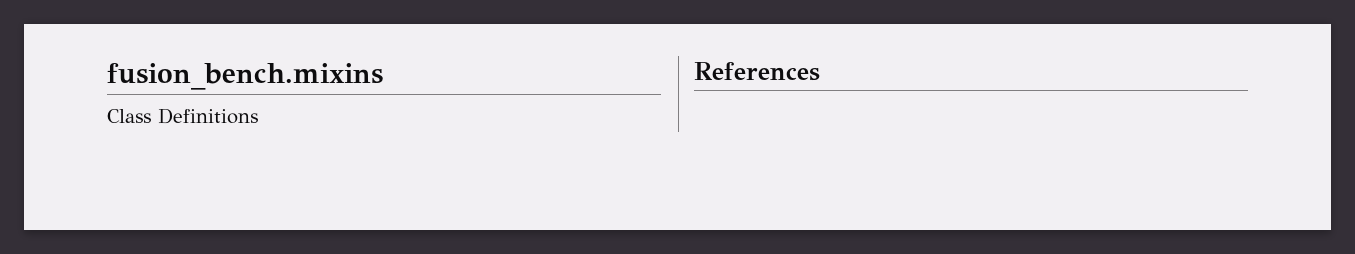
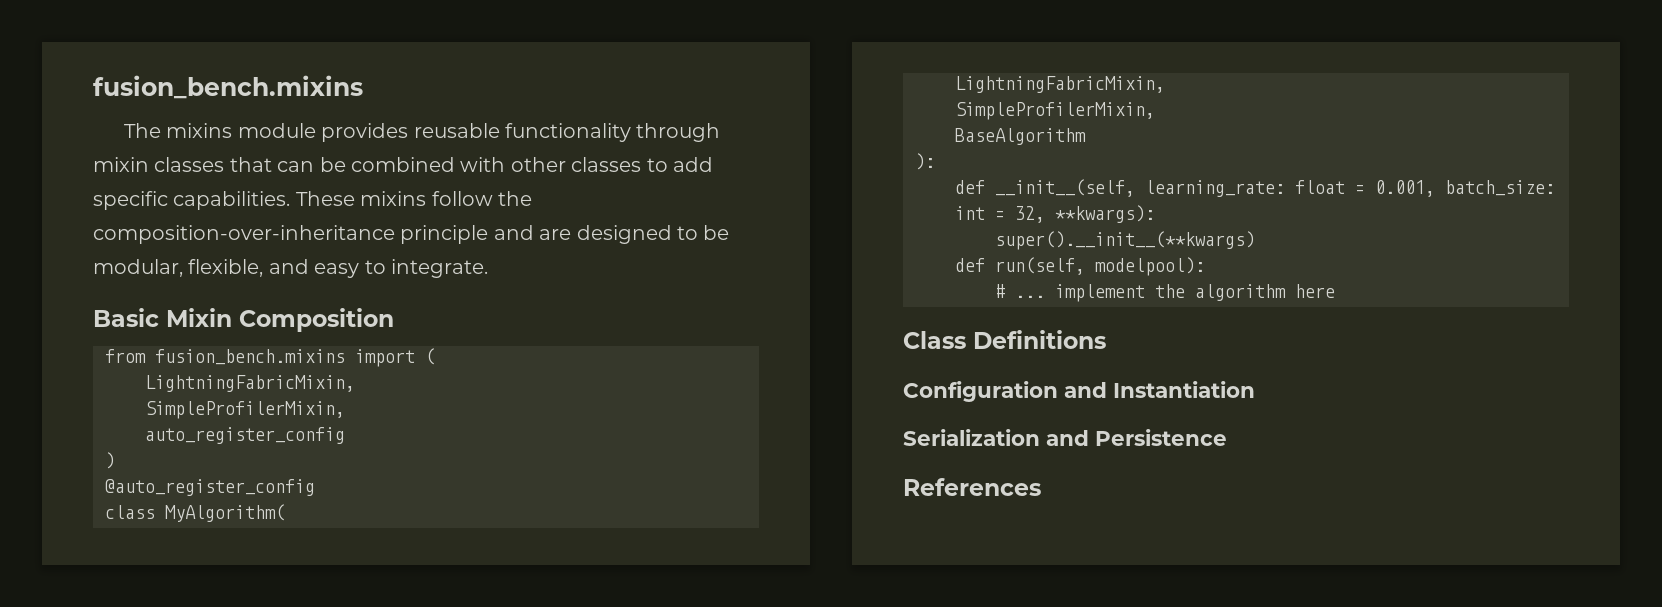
[107,108,258,124] Class Definitions -> [124,123,721,142] [93,157,713,172] [93,191,532,210] [93,225,730,244] [93,259,488,278] [93,308,394,332] [105,348,435,367] [145,375,355,392] [145,401,345,419] [145,427,345,444] [105,452,115,469] [105,479,315,496] [105,504,285,522] [955,76,1165,93] [955,102,1155,120] [955,128,1086,145] [915,153,935,170] [955,179,1555,197] [955,205,1155,223] [995,231,1255,250] [955,257,1205,276] [995,284,1335,302] [903,330,1106,349] [903,381,1255,402] [903,429,1227,446] The mixins module provides reusable functionality through mixin classes that can be combined with other classes to add specific capabilities. These mixins follow the composition-over-inheritance principle and are designed to be modular, flexible, and easy to integrate. // Basic Mixin Composition // from fusion_bench.mixins import ( // LightningFabricMixin, // SimpleProfilerMixin, // auto_register_config // ) // @auto_register_config // class MyAlgorithm( // LightningFabricMixin, // SimpleProfilerMixin, // BaseAlgorithm // ): // def __init__(self, learning_rate: float = 0.001, batch_size: int = 32, **kwargs): // super().__init__(**kwargs) // def run(self, modelpool): // # ... implement the algorithm here // Class Definitions // Configuration and Instantiation // Serialization and Persistence

